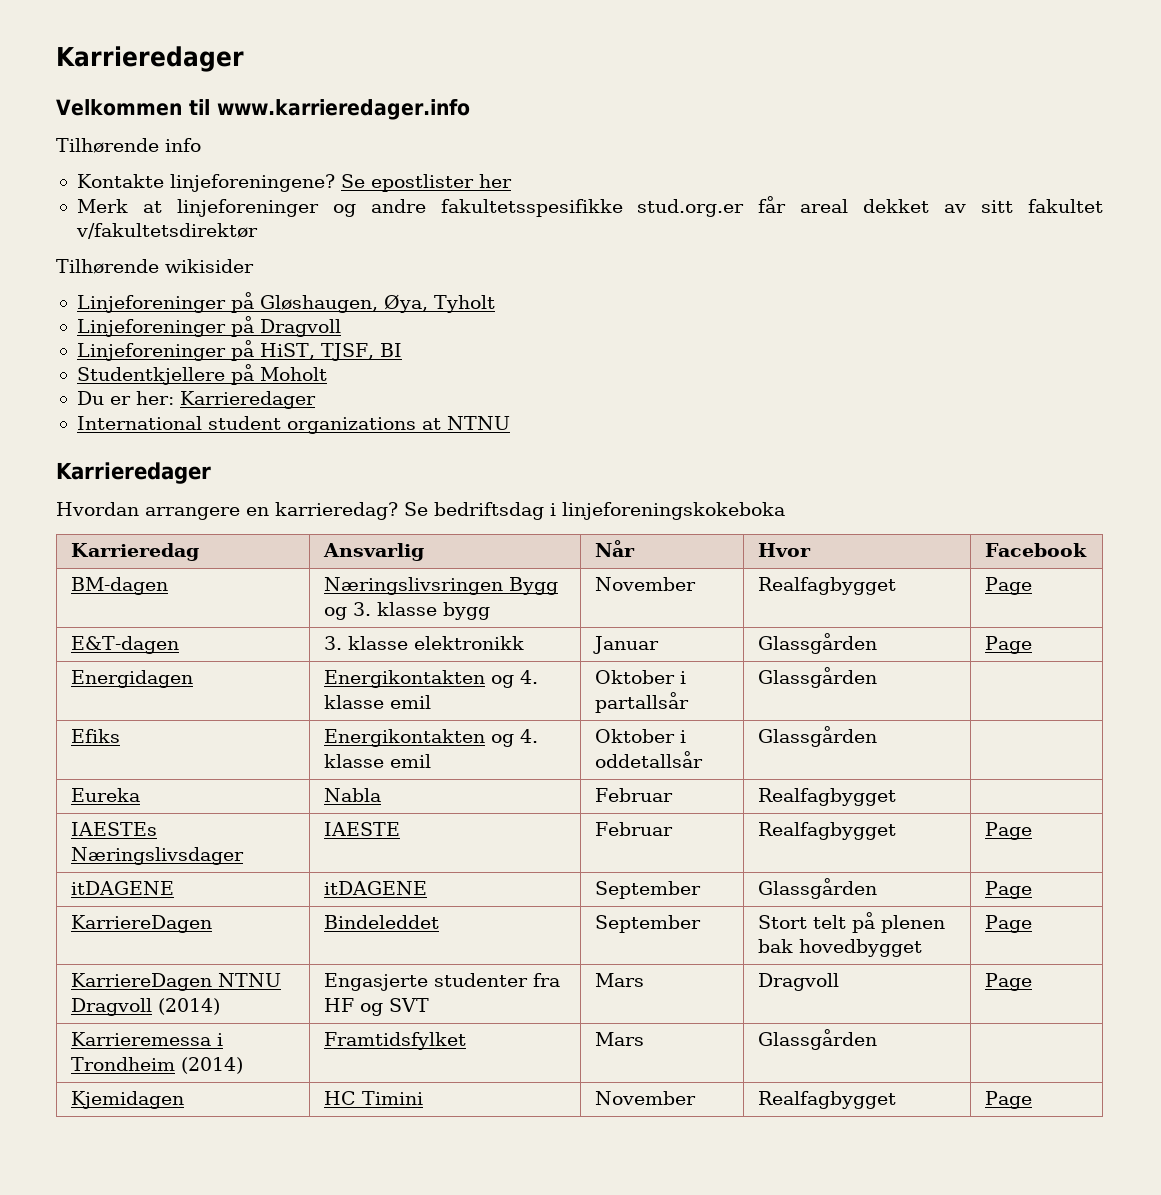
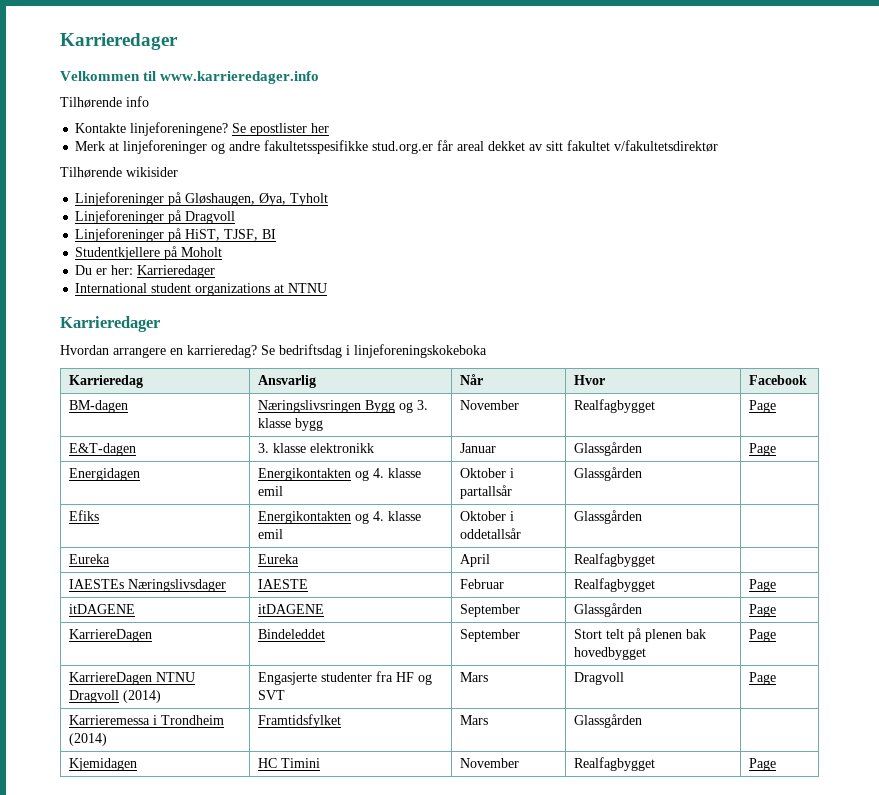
[323,788,381,802] [594,788,673,802] Nabla | Februar -> [258,554,300,564] [460,554,491,567] Eureka | April

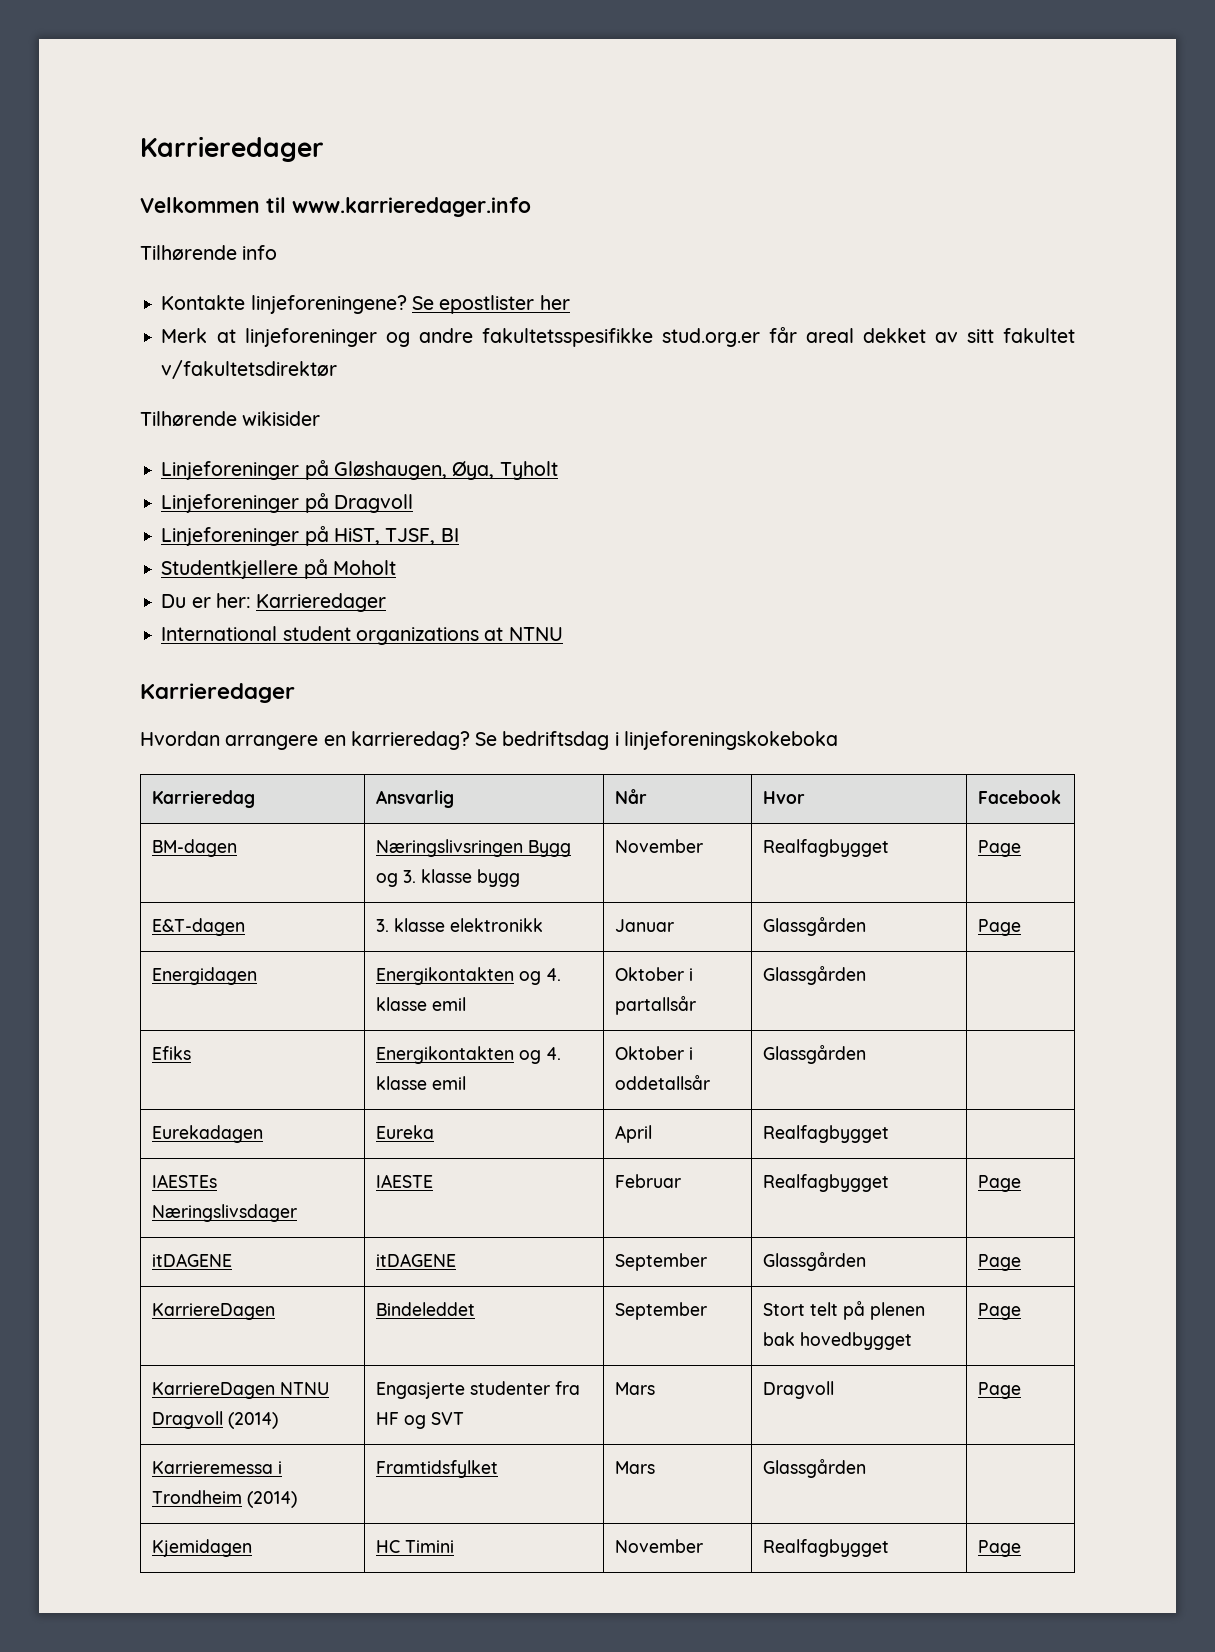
[69,554,111,564] Eureka -> [151,1125,263,1143] Eurekadagen

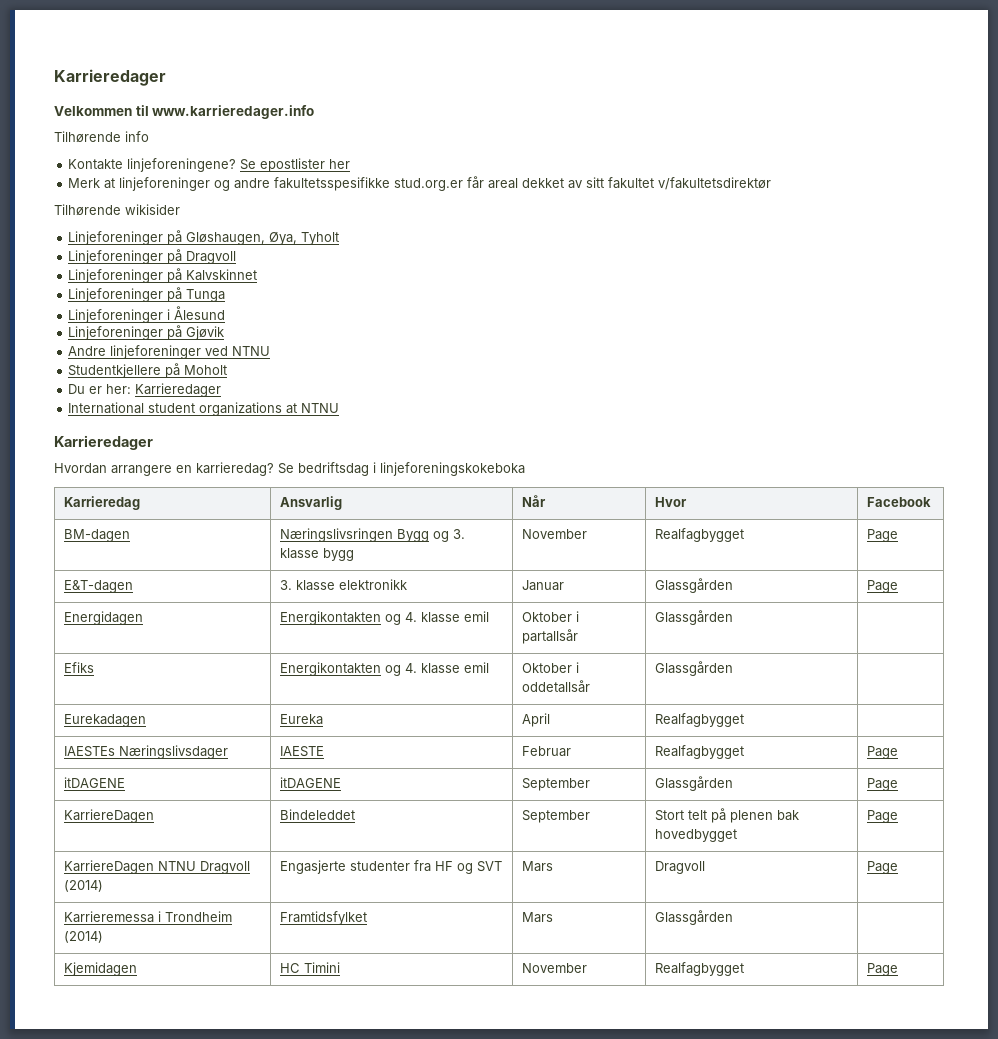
[333,528,459,545] HiST, TJSF, BI -> [186,269,258,281] [68,287,226,302] [68,306,226,323] [68,325,225,340] [68,345,271,359] Kalvskinnet // Linjeforeninger på Tunga // Linjeforeninger i Ålesund // Linjeforeninger på Gjøvik // Andre linjeforeninger ved NTNU

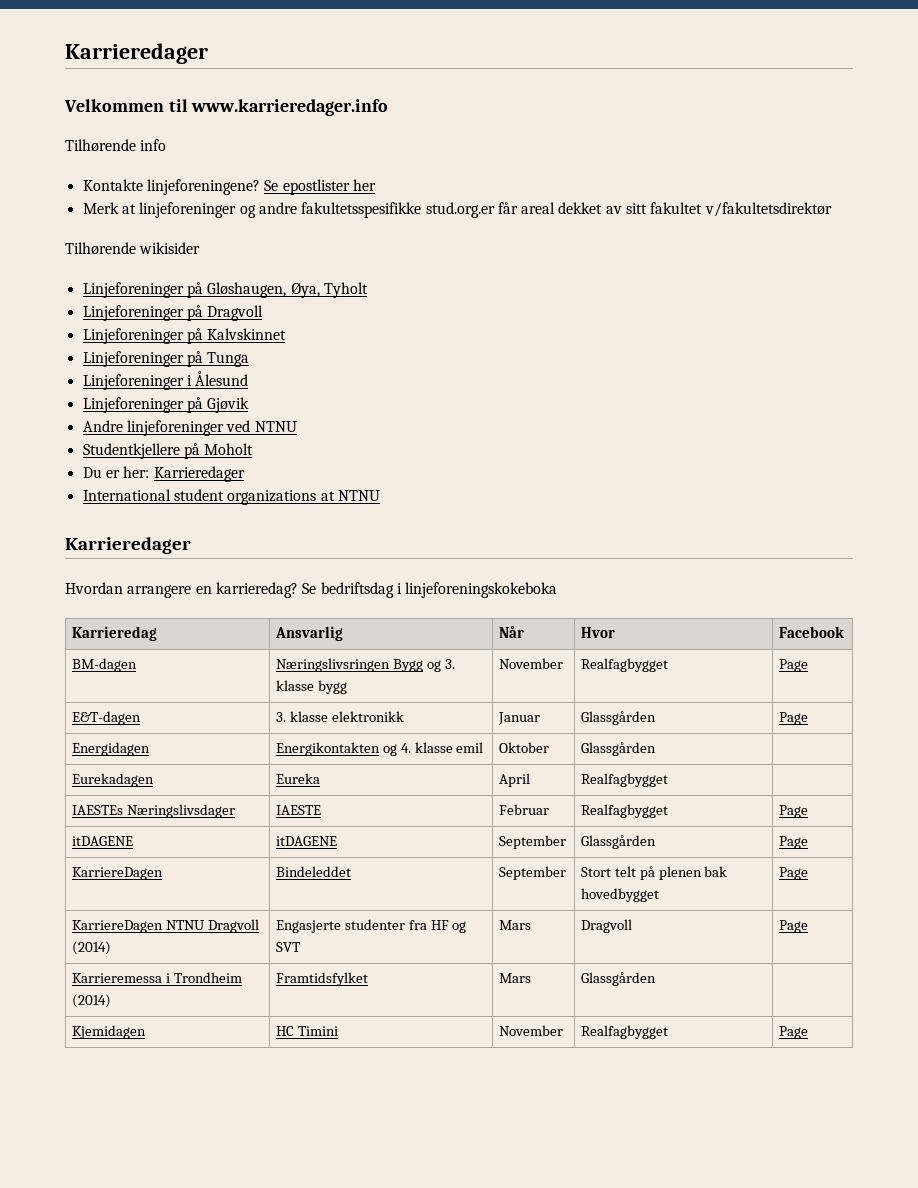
[576,611,580,622] [522,629,579,644] [655,610,734,625] [64,662,95,673] [280,662,490,676] [522,662,580,673] [522,680,591,693] i partallsår | Glassgården | // Efiks | Energikontakten og 4. klasse emil | Oktober i oddetallsår -> (549, 747) none

